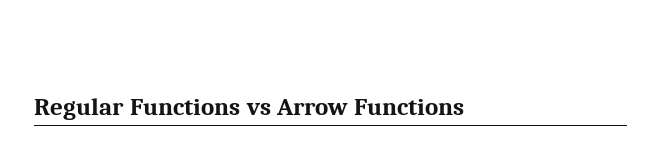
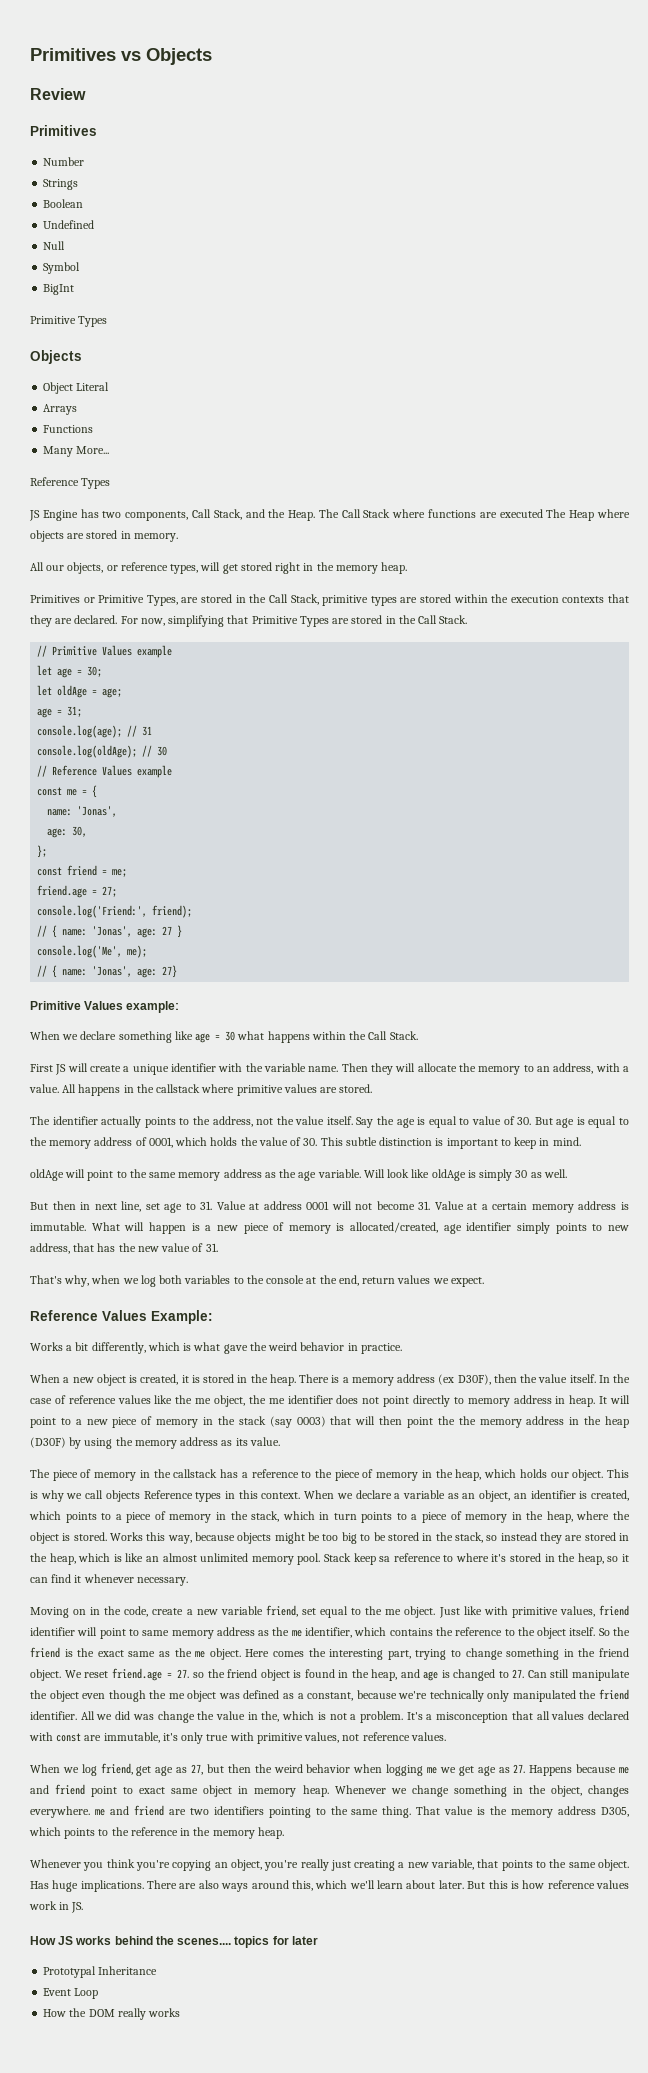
[34,98,464,120] Regular Functions vs Arrow Functions -> [30,48,212,65] [30,88,86,100] [30,125,97,136] [43,157,85,166] [43,179,79,190] [43,199,84,208] [43,220,95,229] [43,241,66,250] [43,262,81,274] [43,284,75,295] [30,316,108,327] [30,350,82,364] [43,382,110,394] [43,404,78,415] [43,425,94,433] [43,446,110,457] [30,477,111,489] [29,509,630,521] [30,530,178,542] [30,562,408,574] [30,594,629,606] [30,615,468,627] [37,645,173,658] [37,665,103,678] [37,685,123,698] [37,706,83,718] [37,725,153,738] [37,745,168,758] [37,765,173,778] [37,785,98,798] [47,806,118,817] [47,826,88,838] [37,845,48,858] [37,865,128,877] [37,885,118,898] [37,905,193,918] [37,925,183,938] [37,945,148,958] [37,965,178,978] [30,1001,180,1013] [30,1031,418,1043] [30,1063,629,1075] [29,1084,373,1096] [30,1116,629,1128] [30,1137,581,1149] [30,1169,567,1181] [30,1201,630,1213] [30,1222,629,1234] [30,1243,218,1254] [30,1275,484,1287] [30,1310,213,1324] [30,1342,402,1354] [30,1374,630,1386] [30,1395,630,1407] [30,1416,630,1428] [30,1437,280,1449] [30,1469,630,1481] [30,1490,629,1502] [29,1511,631,1523] [30,1532,629,1544] [30,1553,629,1565] [30,1574,188,1586] [30,1605,629,1618] [30,1627,630,1639] [30,1647,630,1660] [30,1668,630,1681] [30,1689,629,1702] [30,1711,629,1723] [29,1732,446,1744] [30,1763,629,1776] [30,1784,629,1797] [30,1805,629,1818] [29,1827,284,1839] [30,1859,629,1871] [30,1880,629,1892] [29,1901,84,1913] [30,1936,318,1948] [43,1966,158,1978] [43,1988,99,1999] [43,2008,181,2020] Primitives vs Objects // Review // Primitives // Number // Strings // Boolean // Undefined // Null // Symbol // BigInt // Primitive Types // Objects // Object Literal // Arrays // Functions // Many More... // Reference Types // JS Engine has two components, Call Stack, and the Heap. The Call Stack where functions are executed The Heap where objects are stored in memory. // All our objects, or reference types, will get stored right in the memory heap. // Primitives or Primitive Types, are stored in the Call Stack, primitive types are stored within the execution contexts that they are declared. For now, simplifying that Primitive Types are stored in the Call Stack. // // Primitive Values example // let age = 30; // let oldAge = age; // age = 31; // console.log(age); // 31 // console.log(oldAge); // 30 // // Reference Values example // const me = { // name: 'Jonas', // age: 30, // }; // const friend = me; // friend.age = 27; // console.log('Friend:', friend); // // { name: 'Jonas', age: 27 } // console.log('Me', me); // // { name: 'Jonas', age: 27} // Primitive Values example: // When we declare something like age = 30 what happens within the Call Stack. // First JS will create a unique identifier with the variable name. Then they will allocate the memory to an address, with a value. All happens in the callstack where primitive values are stored. // The identifier actually points to the address, not the value itself. Say the age is equal to value of 30. But age is equal to the memory address of 0001, which holds the value of 30. This subtle distinction is important to keep in mind. // oldAge will point to the same memory address as the age variable. Will look like oldAge is simply 30 as well. // But then in next line, set age to 31. Value at address 0001 will not become 31. Value at a certain memory address is immutable. What will happen is a new piece of memory is allocated/created, age identifier simply points to new address, that has the new value of 31. // That's why, when we log both variables to the console at the end, return values we expect. // Reference Values Example: // Works a bit differently, which is what gave the weird behavior in practice. // When a new object is created, it is stored in the heap. There is a memory address (ex D30F), then the value itself. In the case of reference values like the me object, the me identifier does not point directly to memory address in heap. It will point to a new piece of memory in the stack (say 0003) that will then point the the memory address in the heap (D30F) by using the memory address as its value. // The piece of memory in the callstack has a reference to the piece of memory in the heap, which holds our object. This is why we call objects Reference types in this context. When we declare a variable as an object, an identifier is created, which points to a piece of memory in the stack, which in turn points to a piece of memory in the heap, where the object is stored. Works this way, because objects might be too big to be stored in the stack, so instead they are stored in the heap, which is like an almost unlimited memory pool. Stack keep sa reference to where it's stored in the heap, so it can find it whenever necessary. // Moving on in the code, create a new variable friend, set equal to the me object. Just like with primitive values, friend identifier will point to same memory address as the me identifier, which contains the reference to the object itself. So the friend is the exact same as the me object. Here comes the interesting part, trying to change something in the friend object. We reset friend.age = 27. so the friend object is found in the heap, and age is changed to 27. Can still manipulate the object even though the me object was defined as a constant, because we're technically only manipulated the friend identifier. All we did was change the value in the, which is not a problem. It's a misconception that all values declared with const are immutable, it's only true with primitive values, not reference values. // When we log friend, get age as 27, but then the weird behavior when logging me we get age as 27. Happens because me and friend point to exact same object in memory heap. Whenever we change something in the object, changes everywhere. me and friend are two identifiers pointing to the same thing. That value is the memory address D305, which points to the reference in the memory heap. // Whenever you think you're copying an object, you're really just creating a new variable, that points to the same object. Has huge implications. There are also ways around this, which we'll learn about later. But this is how reference values work in JS. // How JS works behind the scenes.... topics for later // Prototypal Inheritance // Event Loop // How the DOM really works

